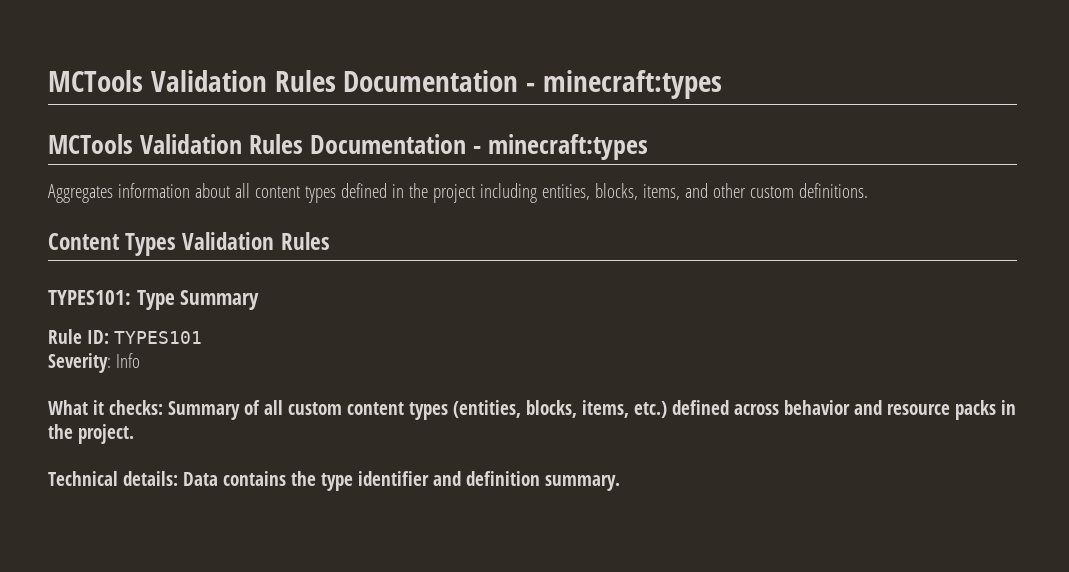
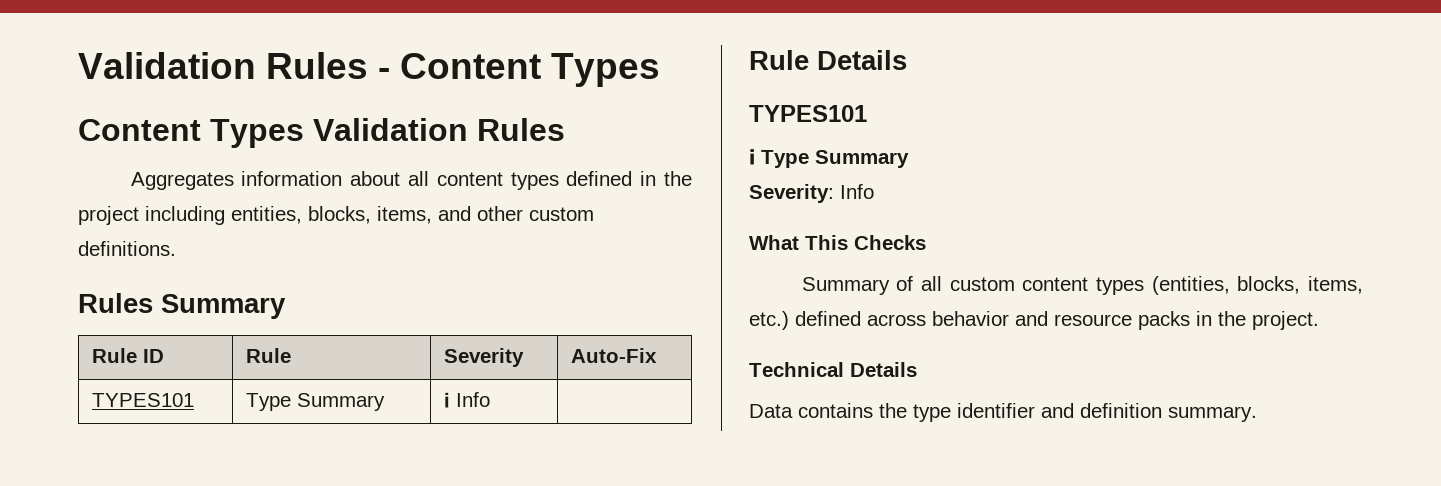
[48,70,723,99] [48,134,649,160] MCTools Validation Rules Documentation - minecraft:types // MCTools Validation Rules Documentation - minecraft:types -> [78,52,660,87] [78,118,565,148] Validation Rules - Content Types // Content Types Validation Rules
[48,232,330,256] [48,290,260,310] [48,329,202,344] Content Types Validation Rules // TYPES101: Type Summary // Rule ID: TYPES101 -> [78,293,286,319] [91,348,164,363] [245,348,291,363] [443,348,524,367] [570,348,657,363] [91,393,194,407] [245,393,385,411] [443,392,490,408] [749,50,907,70] [749,105,867,122] [749,149,909,168] Rules Summary // Rule ID | Rule | Severity | Auto-Fix // TYPES101 | Type Summary | ℹ Info | // Rule Details // TYPES101 // ℹ Type Summary
[93,400,163,415] it checks: -> [805,235,926,250] This Checks //
[123,471,178,486] details: -> [850,362,917,377] Details //

